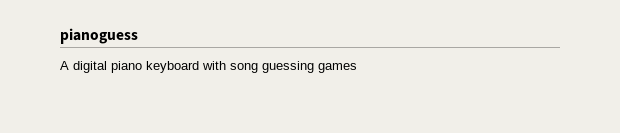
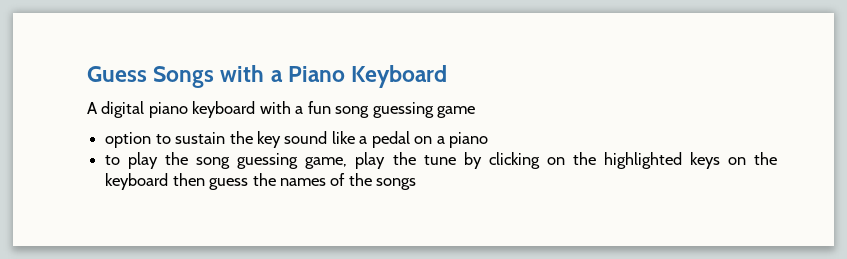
[60,28,138,44] pianoguess -> [87,65,448,88] Guess Songs with a Piano Keyboard
[230,61,357,73] song guessing games -> [295,101,476,118] [105,131,489,148] [105,152,778,169] [105,173,417,190] a fun song guessing game // option to sustain the key sound like a pedal on a piano // to play the song guessing game, play the tune by clicking on the highlighted keys on the keyboard then guess the names of the songs

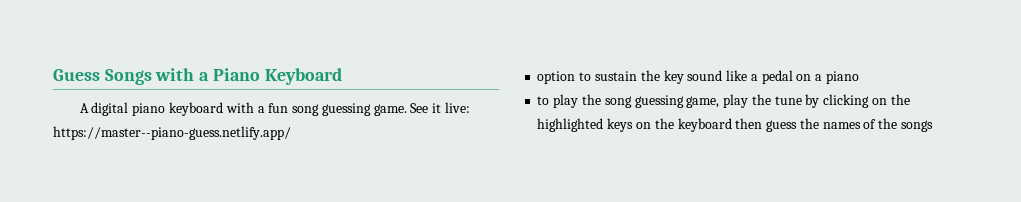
[437,106,476,118] game -> [373,102,470,116] [53,126,291,140] game. See it live: https://master--piano-guess.netlify.app/

